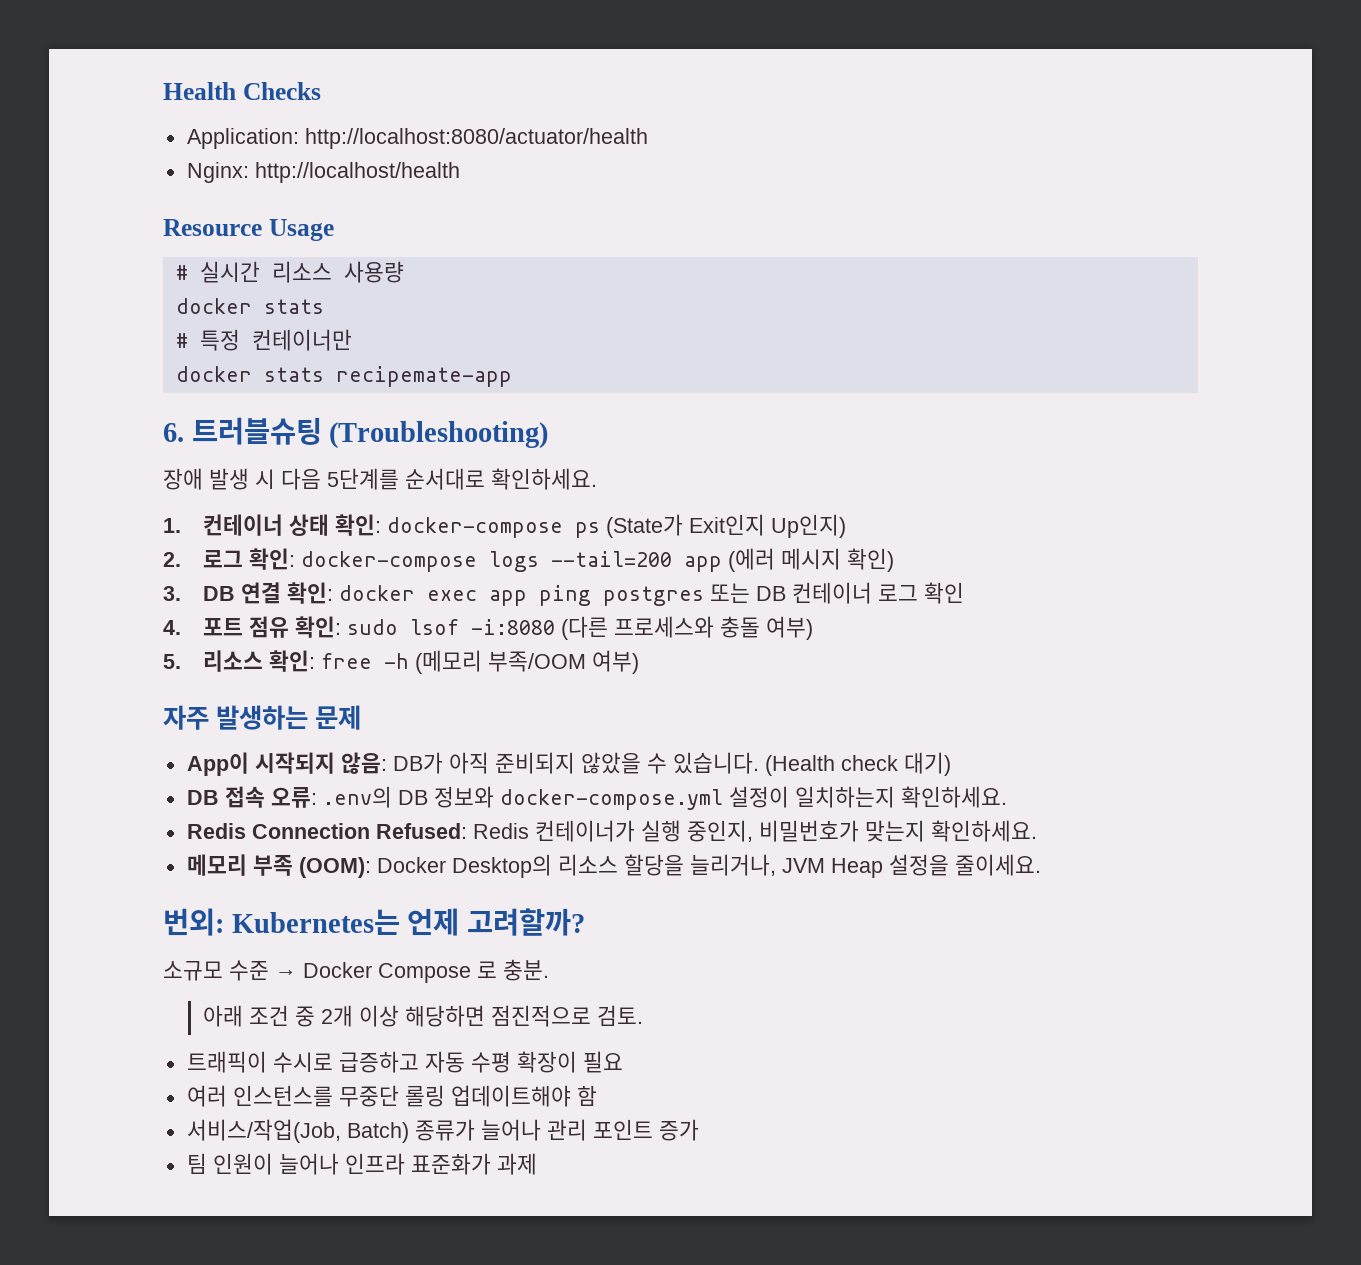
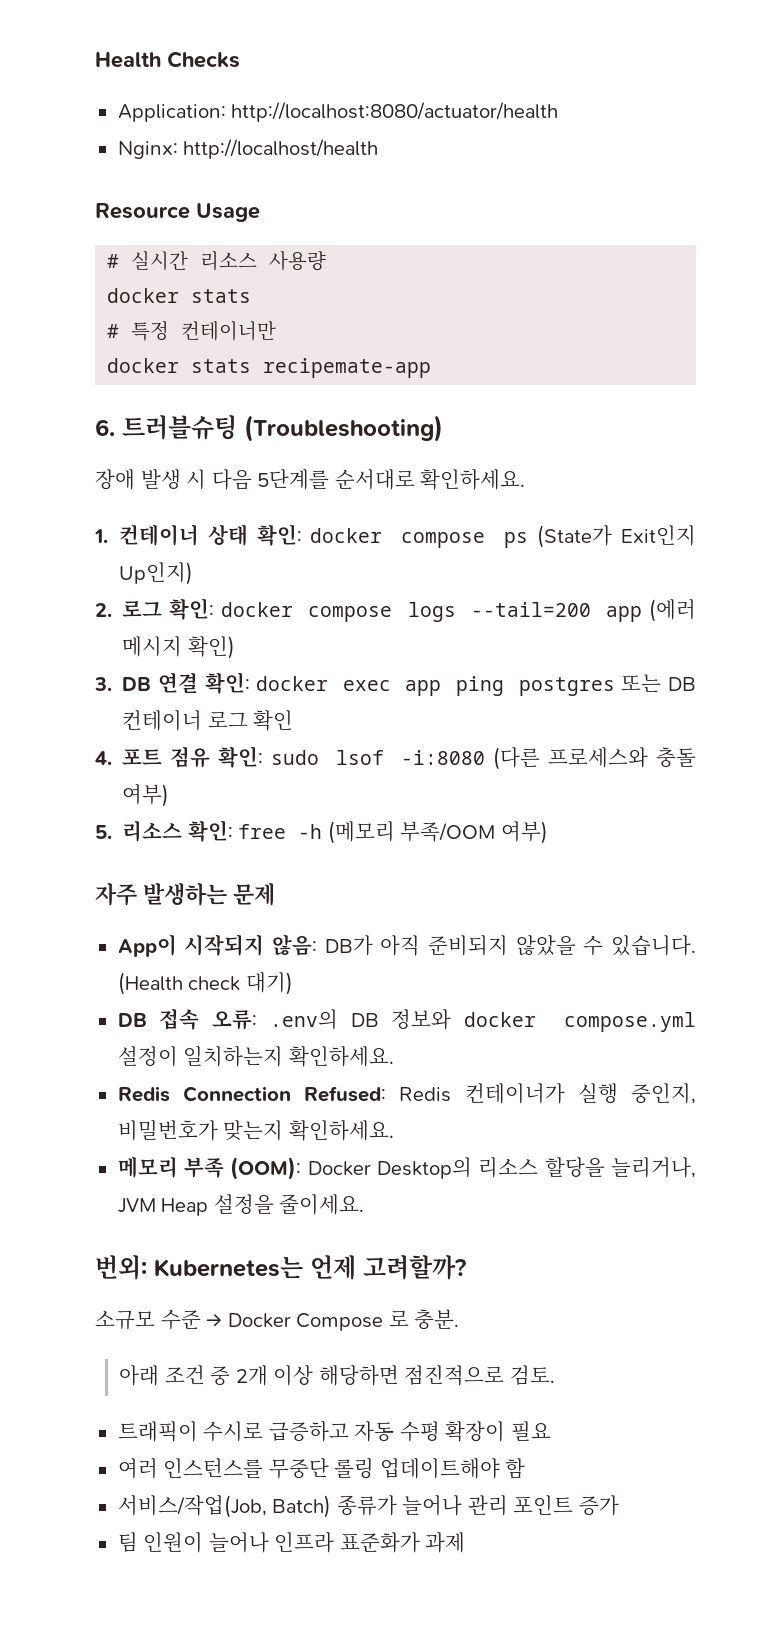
[387,517,564,538] docker-compose -> [310,528,486,548] docker compose
[301,551,478,572] docker-compose -> [221,602,393,622] docker compose
[499,789,723,810] docker-compose.yml -> [464,1012,696,1032] docker compose.yml

